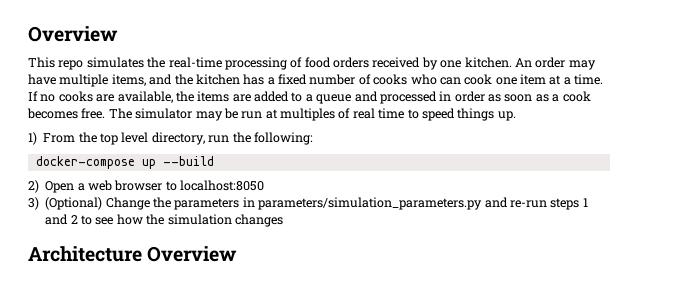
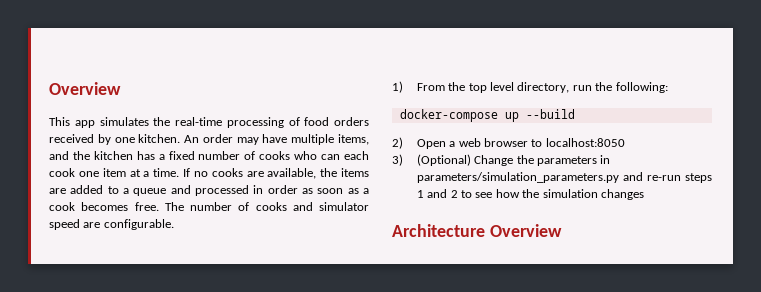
[58,60,84,70] repo -> [74,120,95,128] app
(461, 81) none -> [344,151,369,160] each
[135,108,516,121] simulator may be run at multiples of real time to speed things up. -> [190,202,369,211] [49,219,174,230] number of cooks and simulator speed are configurable.

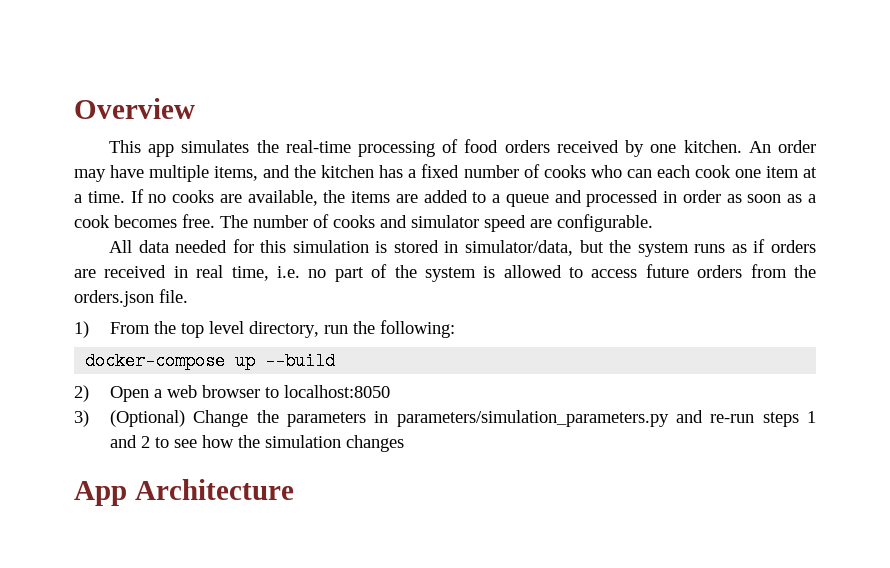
(174, 224) none -> [108,239,817,257] [74,264,817,282] [74,289,188,307] // All data needed for this simulation is stored in simulator/data, but the system runs as if orders are received in real time, i.e. no part of the system is allowed to access future orders from the orders.json file.
[392,224,562,237] Architecture Overview -> [74,479,294,506] App Architecture

